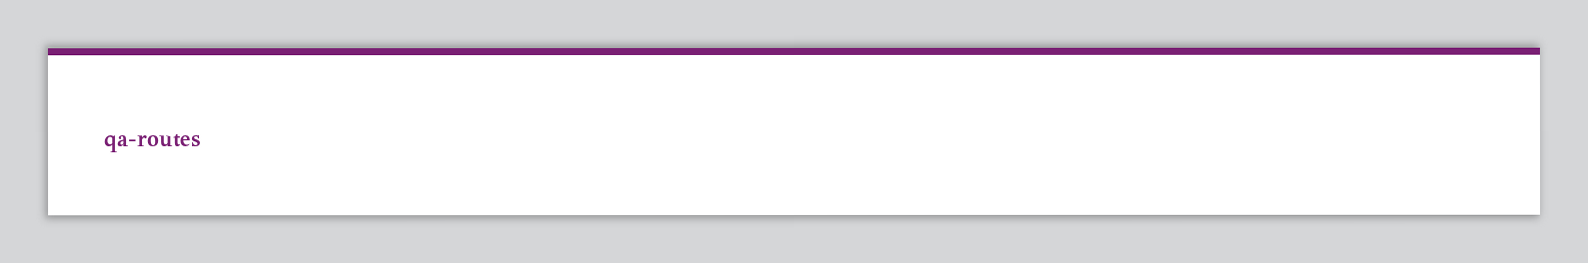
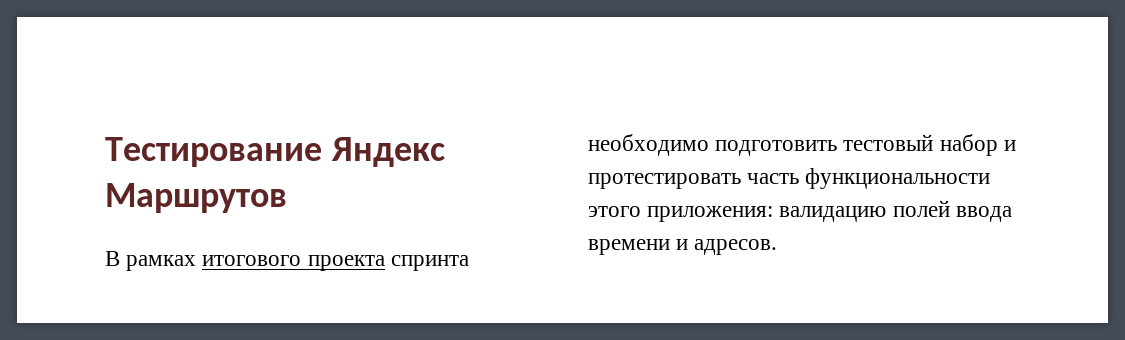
[104,134,201,153] qa-routes -> [105,137,445,167] [105,183,287,213] [105,251,469,271] [588,134,1016,156] [588,168,991,189] [588,200,1012,222] [588,239,778,255] Тестирование Яндекс Маршрутов // В рамках итогового проекта спринта необходимо подготовить тестовый набор и протестировать часть функциональности этого приложения: валидацию полей ввода времени и адресов.

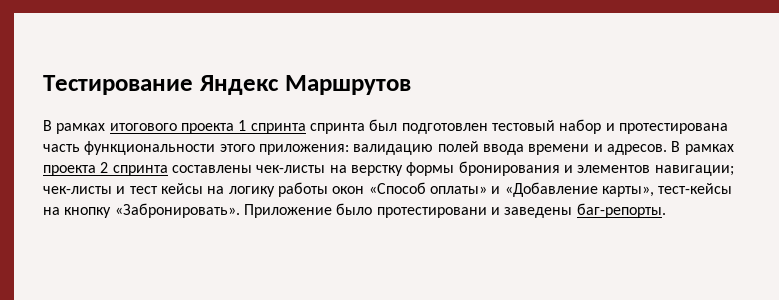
[390,255,469,271] [588,134,838,156] спринта необходимо подготовить -> [238,119,488,134] 1 спринта спринта был подготовлен
[588,173,741,189] протестировать -> [618,123,728,134] протестирована
(778, 247) none -> [671,141,734,155] [43,161,734,176] [43,182,733,197] [43,203,666,218] В рамках проекта 2 спринта составлены чек-листы на верстку формы бронирования и элементов навигации; чек-листы и тест кейсы на логику работы окон «Способ оплаты» и «Добавление карты», тест-кейсы на кнопку «Забронировать». Приложение было протестировани и заведены баг-репорты.

